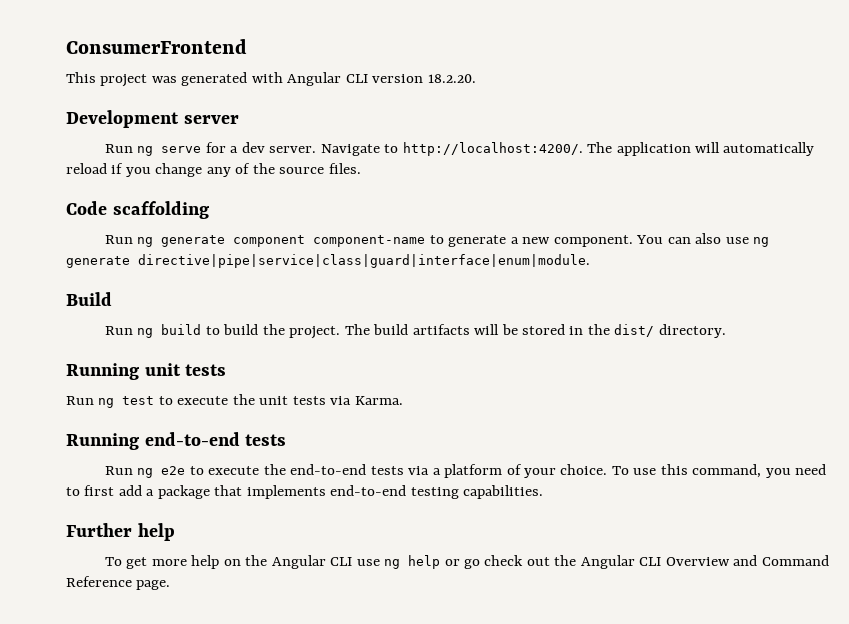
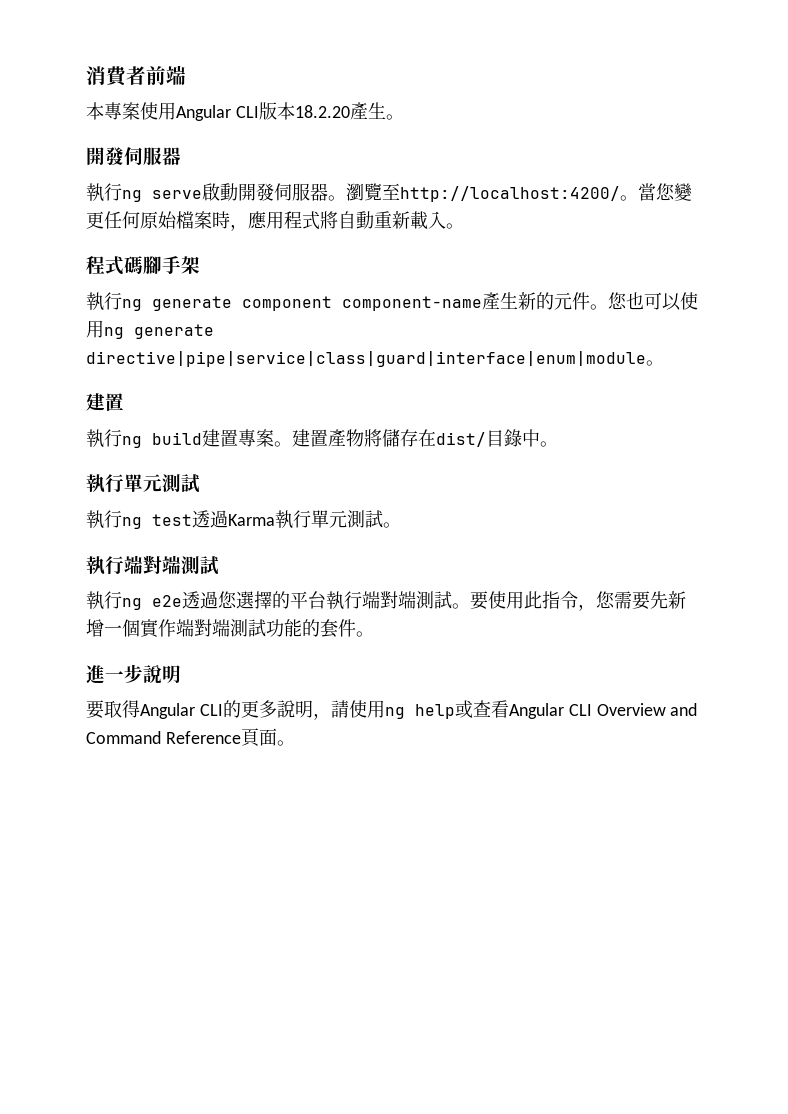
[66,39,247,54] [66,72,476,87] [66,110,239,128] [105,142,815,156] [66,163,361,177] [66,201,209,219] [105,233,770,247] [66,254,590,268] [66,292,112,306] [105,324,726,339] [66,363,227,380] [66,394,403,408] [66,432,287,450] [105,464,827,478] [66,485,544,499] [66,523,175,541] [105,555,577,569] ConsumerFrontend // This project was generated with Angular CLI version 18.2.20. // Development server // Run ng serve for a dev server. Navigate to http://localhost:4200/. The application will automatically reload if you change any of the source files. // Code scaffolding // Run ng generate component component-name to generate a new component. You can also use ng generate directive|pipe|service|class|guard|interface|enum|module. // Build // Run ng build to build the project. The build artifacts will be stored in the dist/ directory. // Running unit tests // Run ng test to execute the unit tests via Karma. // Running end-to-end tests // Run ng e2e to execute the end-to-end tests via a platform of your choice. To use this command, you need to first add a package that implements end-to-end testing capabilities. // Further help // To get more help on the Angular CLI use ng help or go check out the -> [86,65,186,87] [86,102,404,121] [86,147,181,166] [86,183,692,202] [86,211,464,231] [86,256,200,275] [86,292,698,311] [86,320,214,339] [86,351,664,367] [86,393,124,411] [86,429,558,448] [86,474,200,493] [86,510,401,529] [86,555,219,575] [86,591,686,611] [86,619,374,638] [86,664,181,684] [86,700,509,720] 消費者前端 // 本專案使用Angular CLI版本18.2.20產生。 // 開發伺服器 // 執行ng serve啟動開發伺服器。瀏覽至http://localhost:4200/。當您變更任何原始檔案時，應用程式將自動重新載入。 // 程式碼腳手架 // 執行ng generate component component-name產生新的元件。您也可以使用ng generate directive|pipe|service|class|guard|interface|enum|module。 // 建置 // 執行ng build建置專案。建置產物將儲存在dist/目錄中。 // 執行單元測試 // 執行ng test透過Karma執行單元測試。 // 執行端對端測試 // 執行ng e2e透過您選擇的平台執行端對端測試。要使用此指令，您需要先新增一個實作端對端測試功能的套件。 // 進一步說明 // 要取得Angular CLI的更多說明，請使用ng help或查看
[136,580,171,590] page. -> [240,728,295,747] 頁面。

